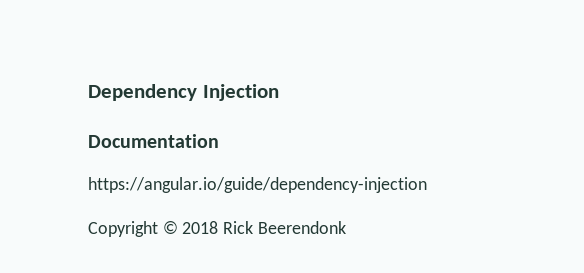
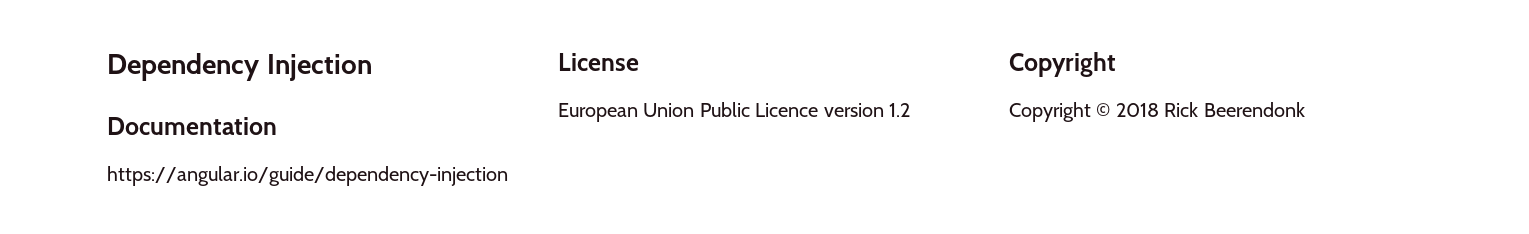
(427, 185) none -> [558,53,639,71] [558,102,910,122] [1009,52,1116,77] // License // European Union Public Licence version 1.2 // Copyright

